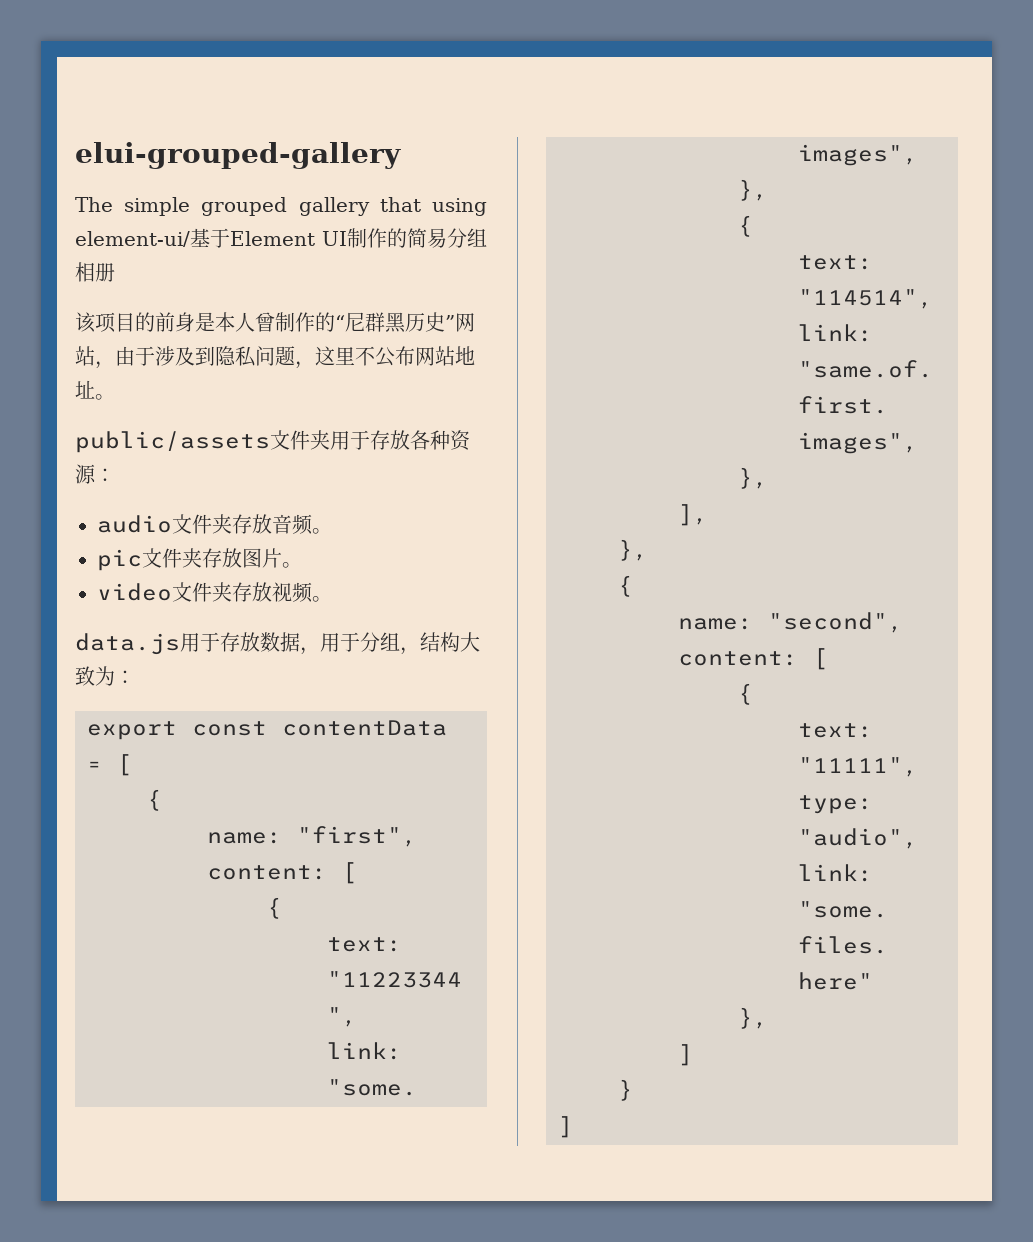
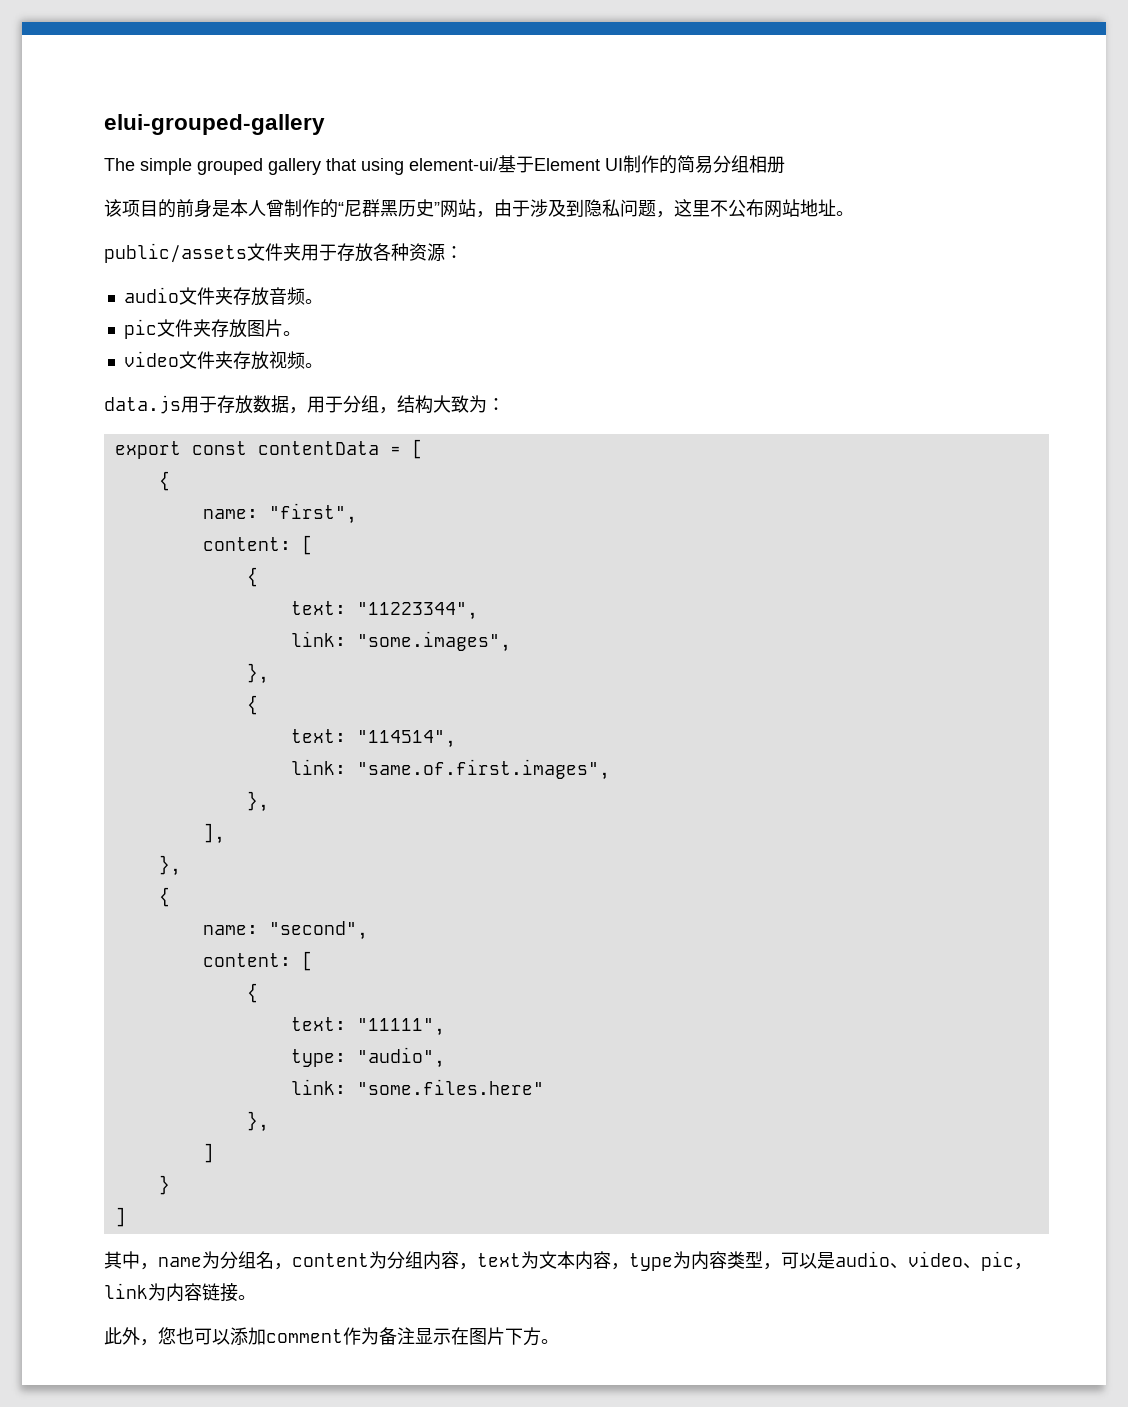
(573, 1127) none -> [104,1251,1032,1271] [104,1283,256,1302] [104,1327,559,1346] // 其中，name为分组名，content为分组内容，text为文本内容，type为内容类型，可以是audio、video、pic，link为内容链接。 // 此外，您也可以添加comment作为备注显示在图片下方。

